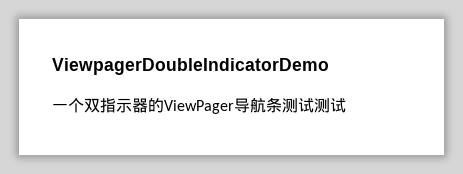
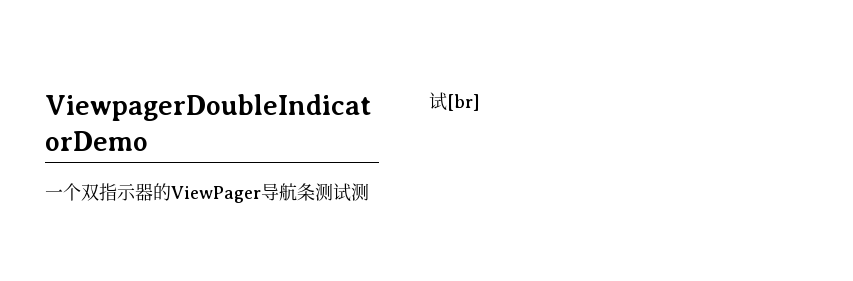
(346, 105) none -> [447,94,480,111] [br]

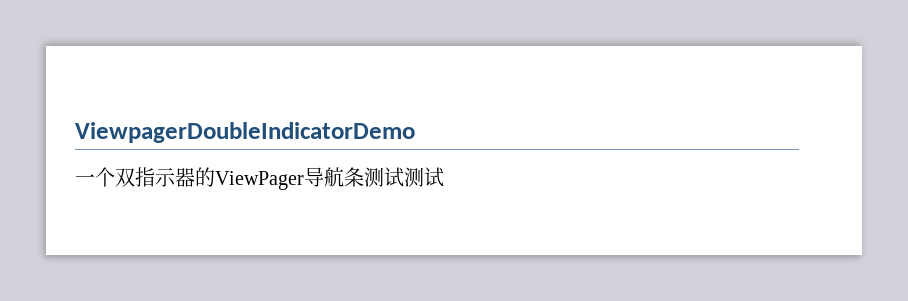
[447,94,480,111] [br] -> (444, 177) none

